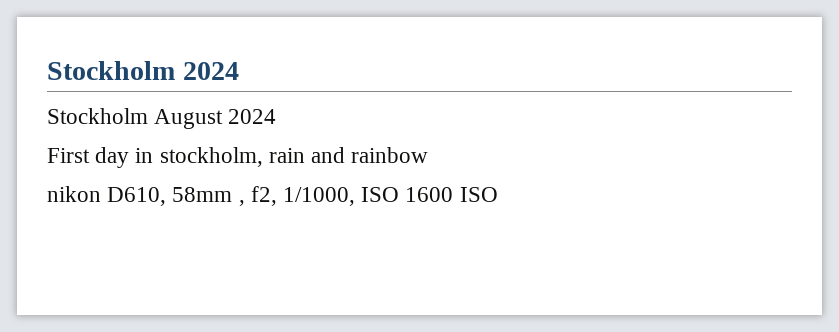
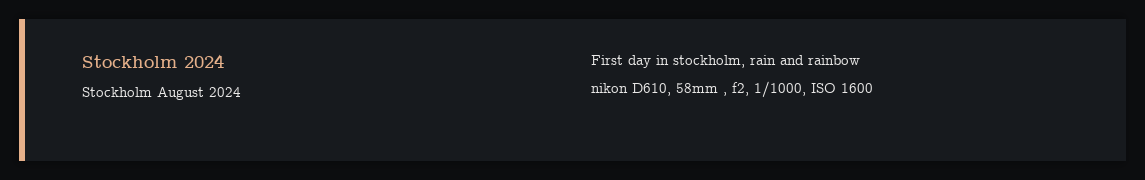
[459,187,498,202] ISO -> (873, 88) none

